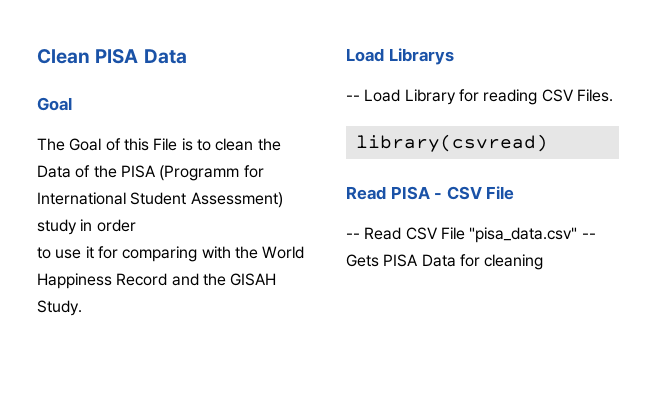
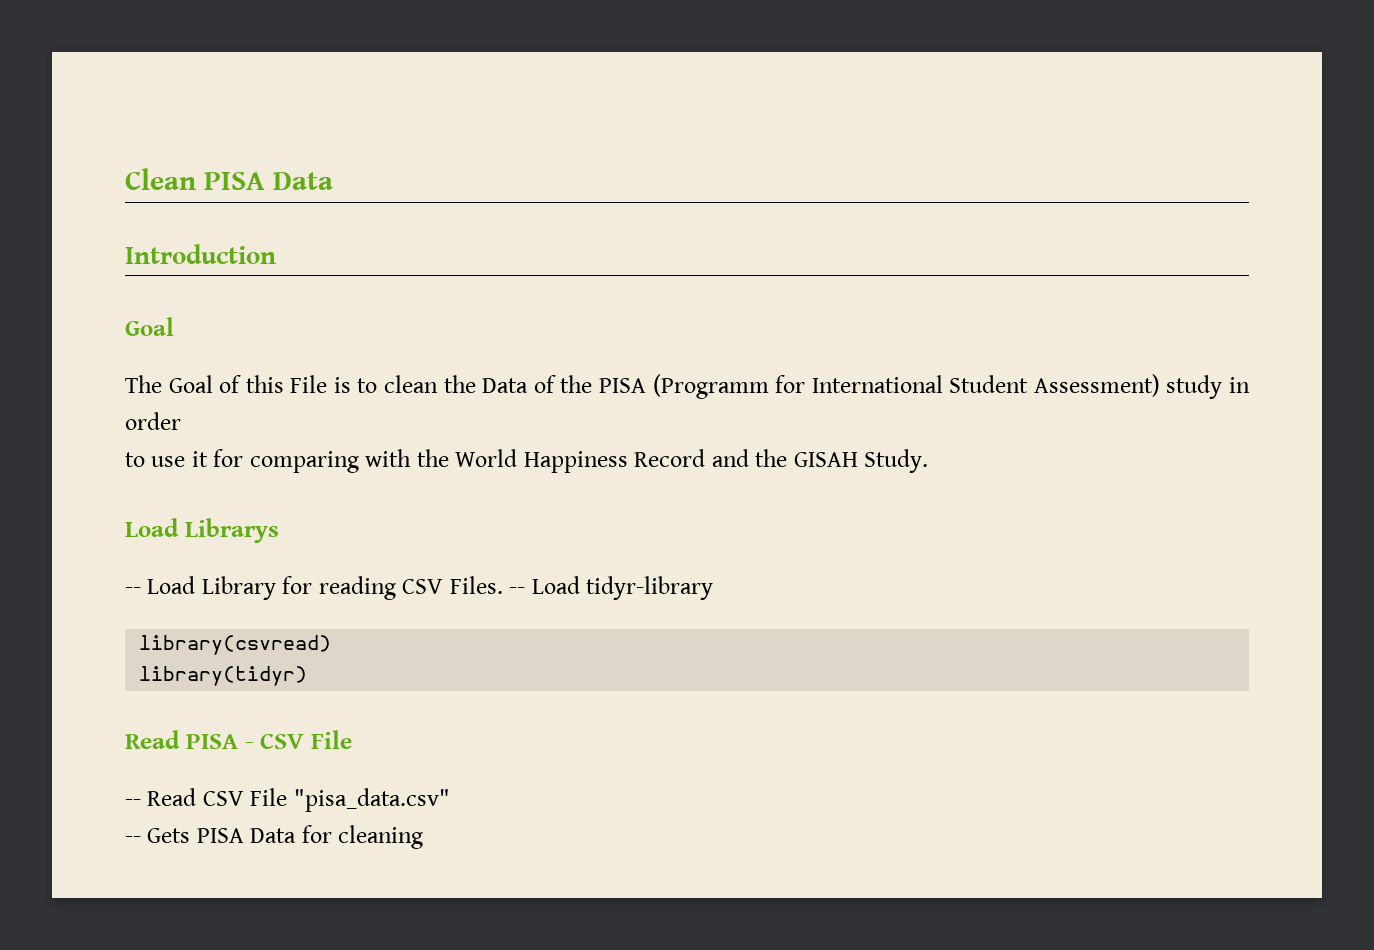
(187, 56) none -> [125,244,276,264] // Introduction
(613, 95) none -> [509,576,714,600] -- Load tidyr-library
(548, 143) none -> [139,666,308,686] // library(tidyr)
(578, 235) none -> (450, 800) //

